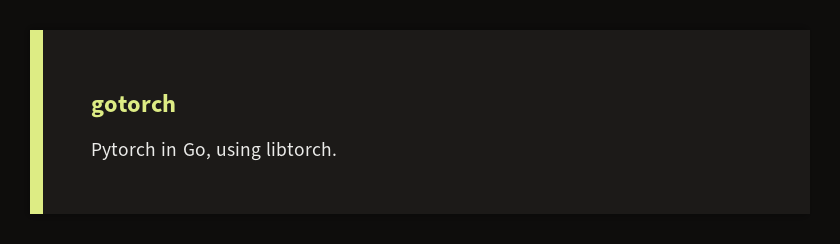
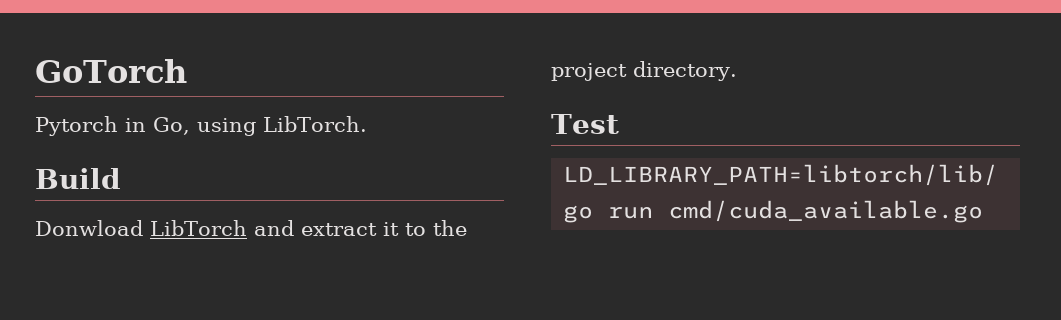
[91,94,176,118] gotorch -> [35,59,187,83] GoTorch
[266,141,338,157] libtorch. -> [263,116,367,132] [35,168,121,189] [35,220,467,236] [551,61,737,81] [551,114,619,134] [563,164,999,186] [563,200,984,223] LibTorch. // Build // Donwload LibTorch and extract it to the project directory. // Test // LD_LIBRARY_PATH=libtorch/lib/ go run cmd/cuda_available.go

